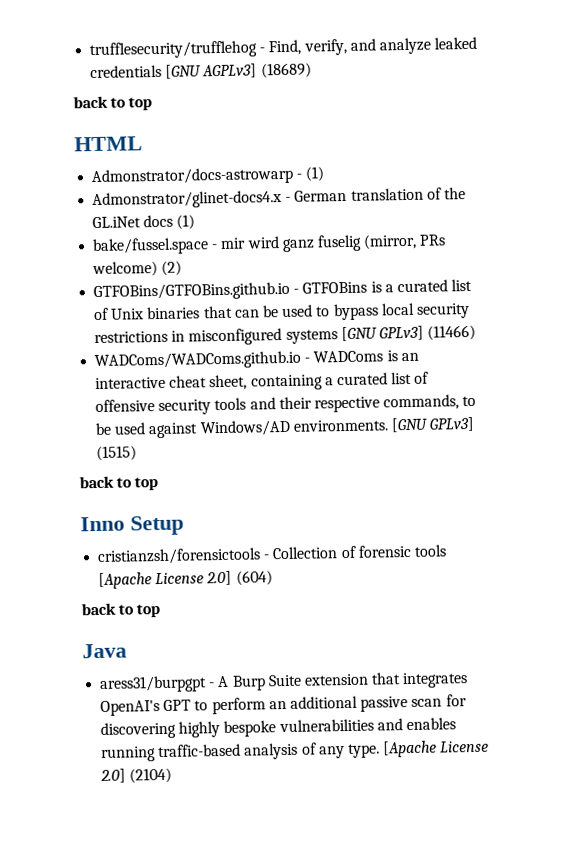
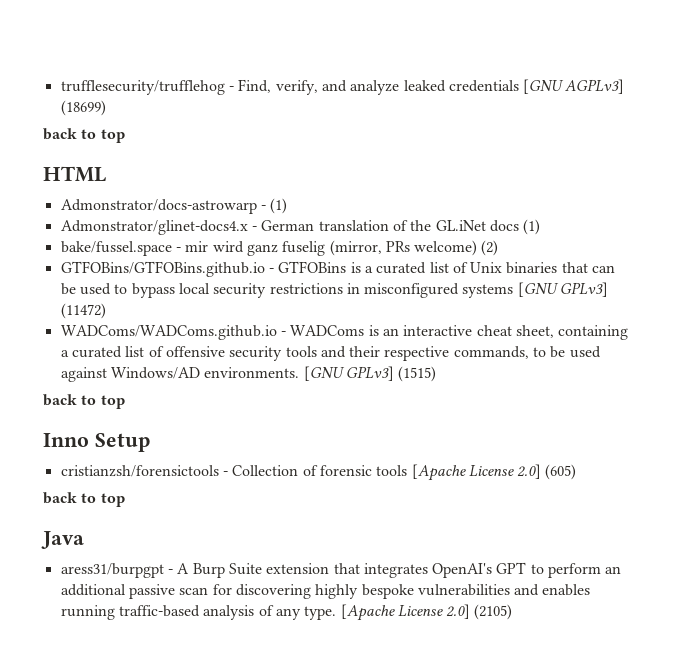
[260,62,312,79] (18689) -> [60,100,106,116] (18699)
[427,324,477,341] (11466) -> [60,303,106,319] (11472)
[235,570,273,586] (604) -> [545,464,577,480] (605)
[129,767,173,784] (2104) -> [474,604,513,620] (2105)

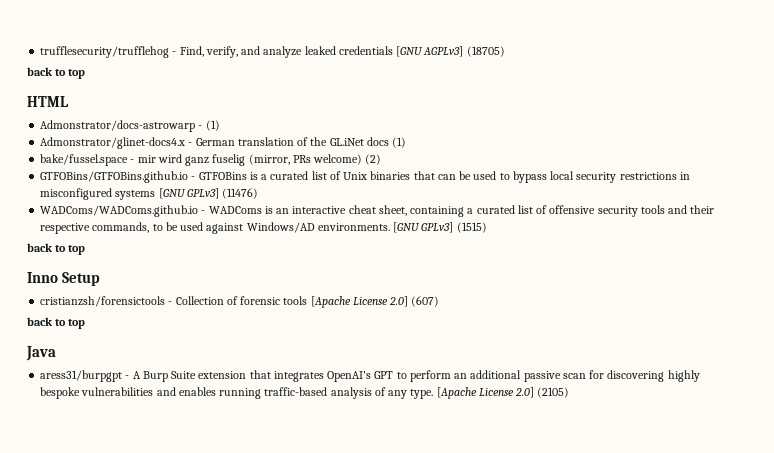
[60,100,106,116] (18699) -> [466,46,505,57] (18705)
[60,303,106,319] (11472) -> [222,188,259,199] (11476)
[545,464,577,480] (605) -> [411,296,440,307] (607)

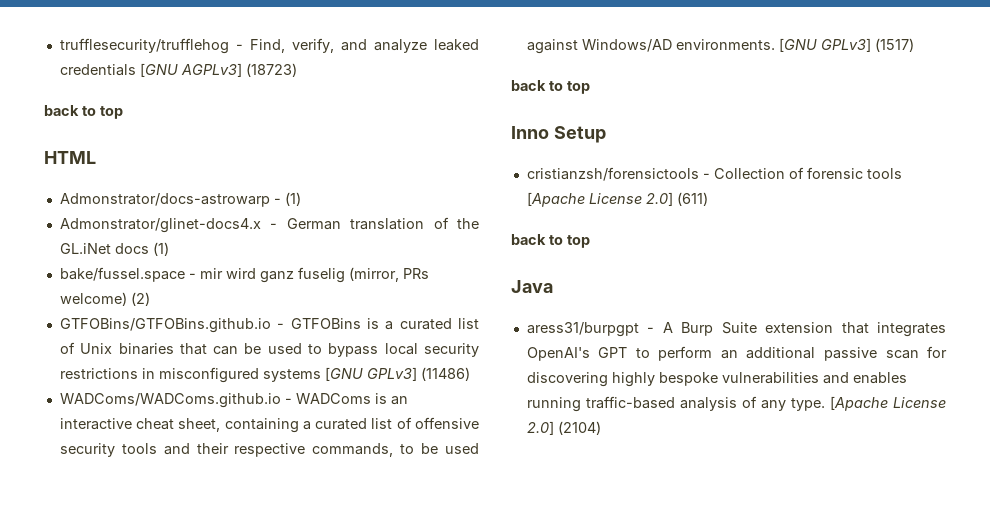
[466,46,505,57] (18705) -> [245,63,297,77] (18723)
[222,188,259,199] (11476) -> [420,367,470,381] (11486)
[456,222,487,233] (1515) -> [874,38,914,52] (1517)
[411,296,440,307] (607) -> [676,192,708,206] (611)
[537,387,570,398] (2105) -> [557,421,601,435] (2104)

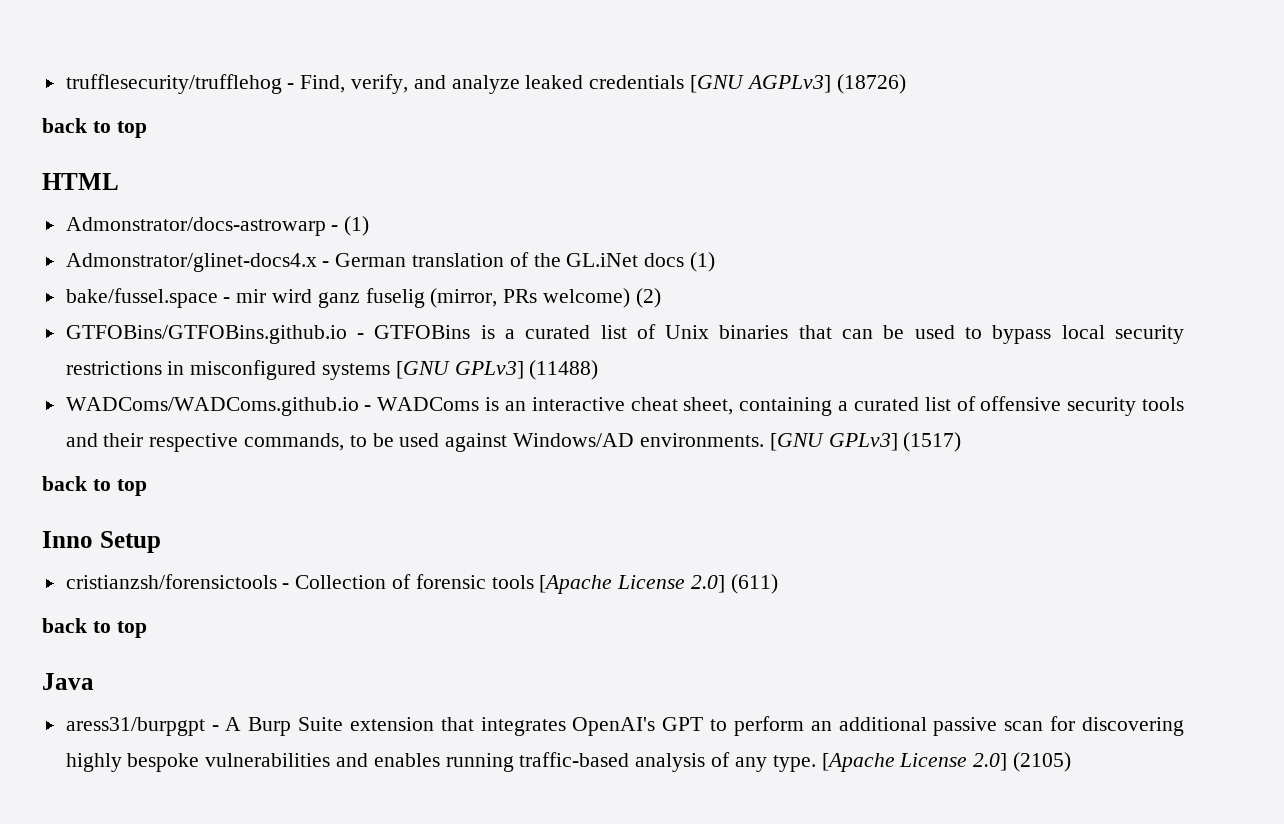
[245,63,297,77] (18723) -> [836,74,906,94] (18726)
[420,367,470,381] (11486) -> [529,360,599,380] (11488)
[557,421,601,435] (2104) -> [1012,752,1071,772] (2105)

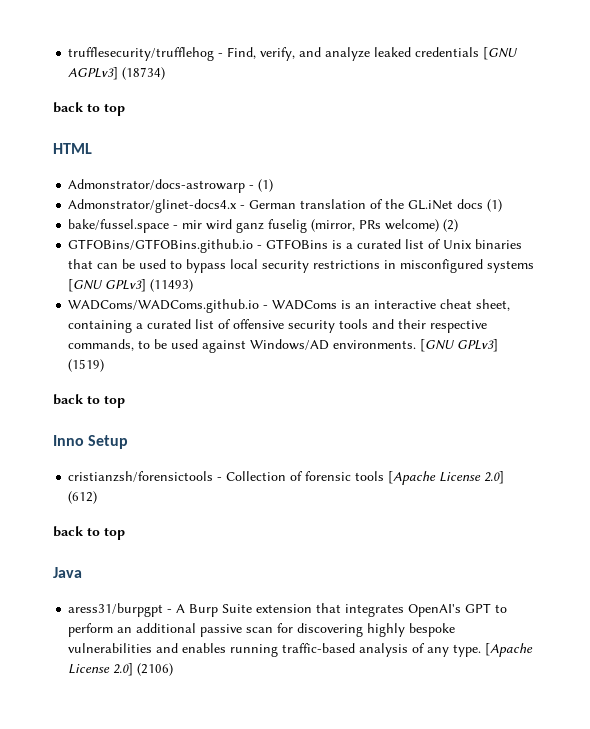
[836,74,906,94] (18726) -> [122,67,166,80] (18734)
[529,360,599,380] (11488) -> [150,279,194,292] (11493)
[903,432,962,452] (1517) -> [68,359,105,372] (1519)
[730,574,778,594] (611) -> [68,491,98,504] (612)
[1012,752,1071,772] (2105) -> [137,663,174,676] (2106)

